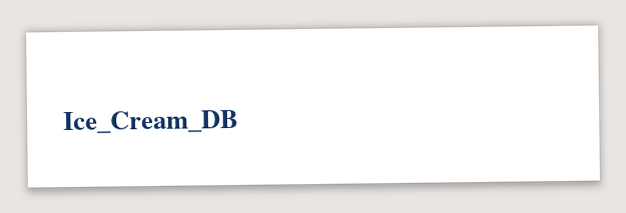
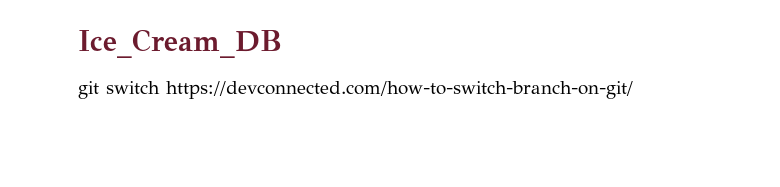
(239, 122) none -> [78,81,633,99] // git switch https://devconnected.com/how-to-switch-branch-on-git/

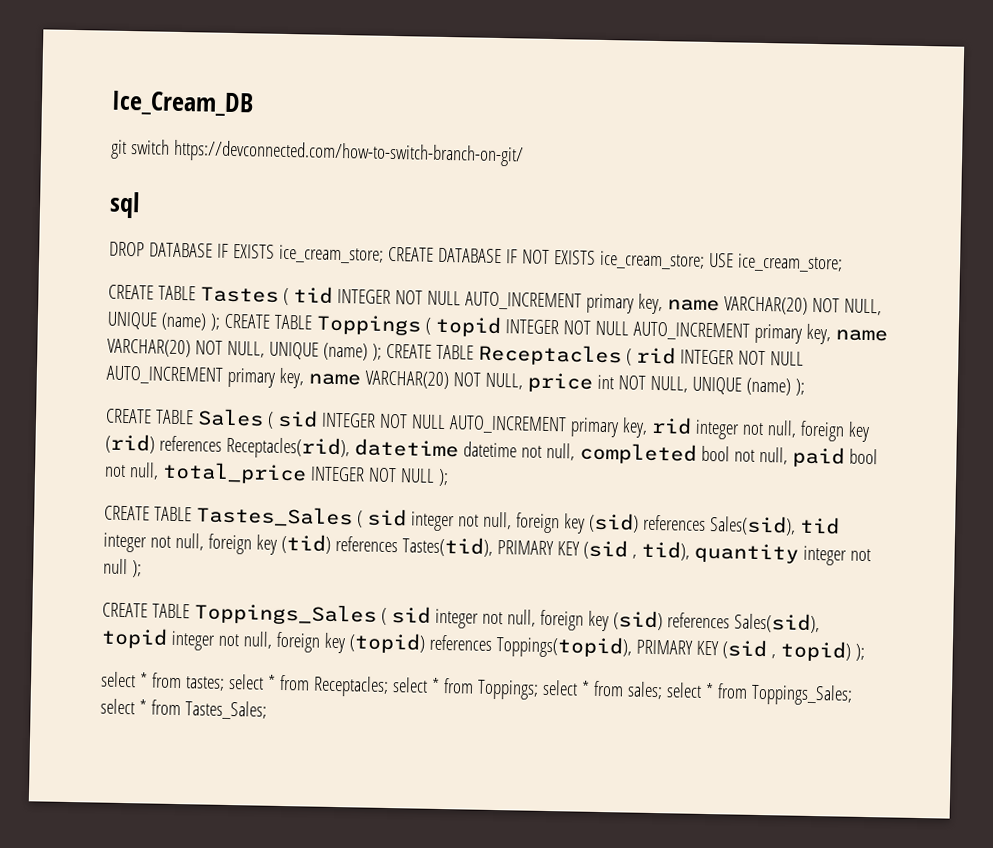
(633, 90) none -> [109,191,140,219] [109,241,843,273] [108,284,882,316] [107,311,888,345] [107,338,804,367] [106,365,805,396] [105,408,870,443] [105,433,878,468] [104,461,449,487] [104,505,840,536] [103,532,871,566] [103,558,142,578] [102,602,820,634] [101,627,865,662] [100,671,853,706] [100,698,267,720] // sql // DROP DATABASE IF EXISTS ice_cream_store; CREATE DATABASE IF NOT EXISTS ice_cream_store; USE ice_cream_store; // CREATE TABLE Tastes ( tid INTEGER NOT NULL AUTO_INCREMENT primary key, name VARCHAR(20) NOT NULL, UNIQUE (name) ); CREATE TABLE Toppings ( topid INTEGER NOT NULL AUTO_INCREMENT primary key, name VARCHAR(20) NOT NULL, UNIQUE (name) ); CREATE TABLE Receptacles ( rid INTEGER NOT NULL AUTO_INCREMENT primary key, name VARCHAR(20) NOT NULL, price int NOT NULL, UNIQUE (name) ); // CREATE TABLE Sales ( sid INTEGER NOT NULL AUTO_INCREMENT primary key, rid integer not null, foreign key (rid) references Receptacles(rid), datetime datetime not null, completed bool not null, paid bool not null, total_price INTEGER NOT NULL ); // CREATE TABLE Tastes_Sales ( sid integer not null, foreign key (sid) references Sales(sid), tid integer not null, foreign key (tid) references Tastes(tid), PRIMARY KEY (sid , tid), quantity integer not null ); // CREATE TABLE Toppings_Sales ( sid integer not null, foreign key (sid) references Sales(sid), topid integer not null, foreign key (topid) references Toppings(topid), PRIMARY KEY (sid , topid) ); // select * from tastes; select * from Receptacles; select * from Toppings; select * from sales; select * from Toppings_Sales; select * from Tastes_Sales;

